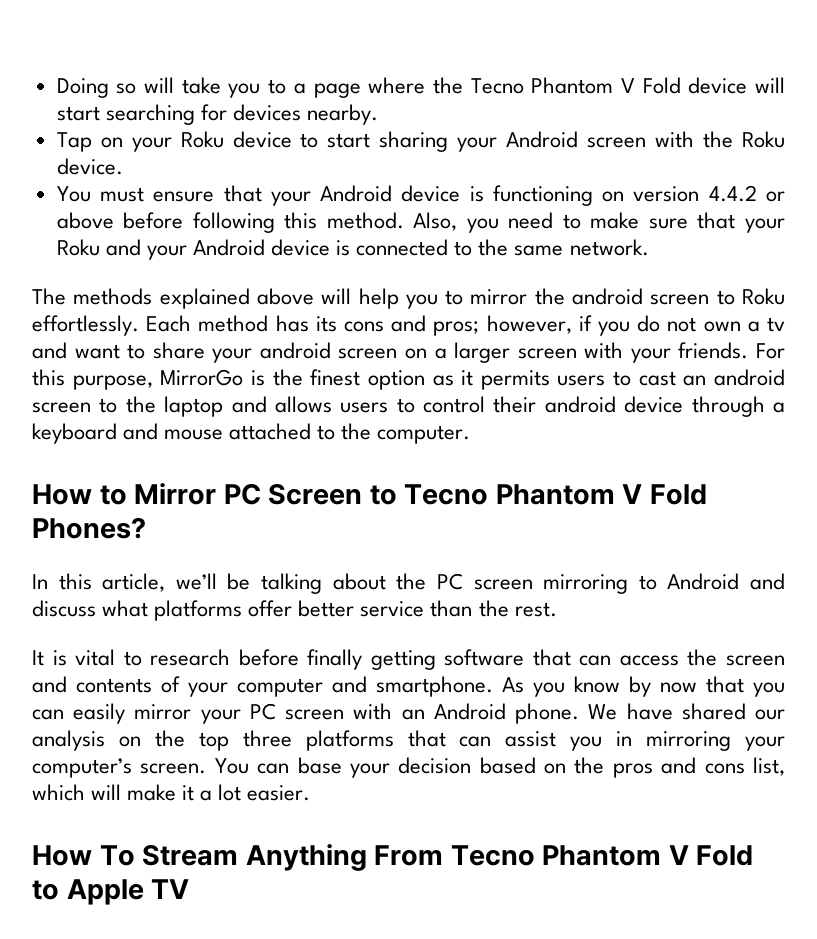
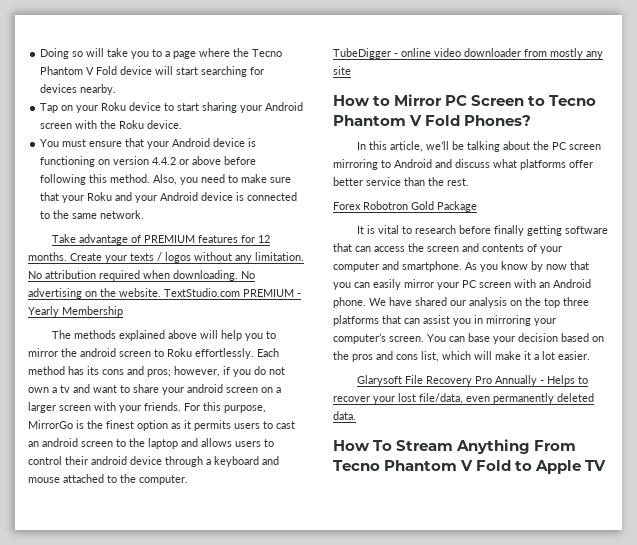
(649, 247) none -> [51,234,270,245] [28,252,304,263] [28,270,255,281] [28,288,301,299] [28,306,123,317] // Take advantage of PREMIUM features for 12 months. Create your texts / logos without any limitation. No attribution required when downloading. No advertising on the website. TextStudio.com PREMIUM - Yearly Membership
(471, 434) none -> [333,48,603,59] [333,66,351,75] // TubeDigger - online video downloader from mostly any site
(557, 609) none -> [333,201,477,212] // Forex Robotron Gold Package
(311, 793) none -> [356,375,588,386] [333,393,594,404] [333,411,356,420] // Glarysoft File Recovery Pro Annually - Helps to recover your lost file/data, even permanently deleted data.

